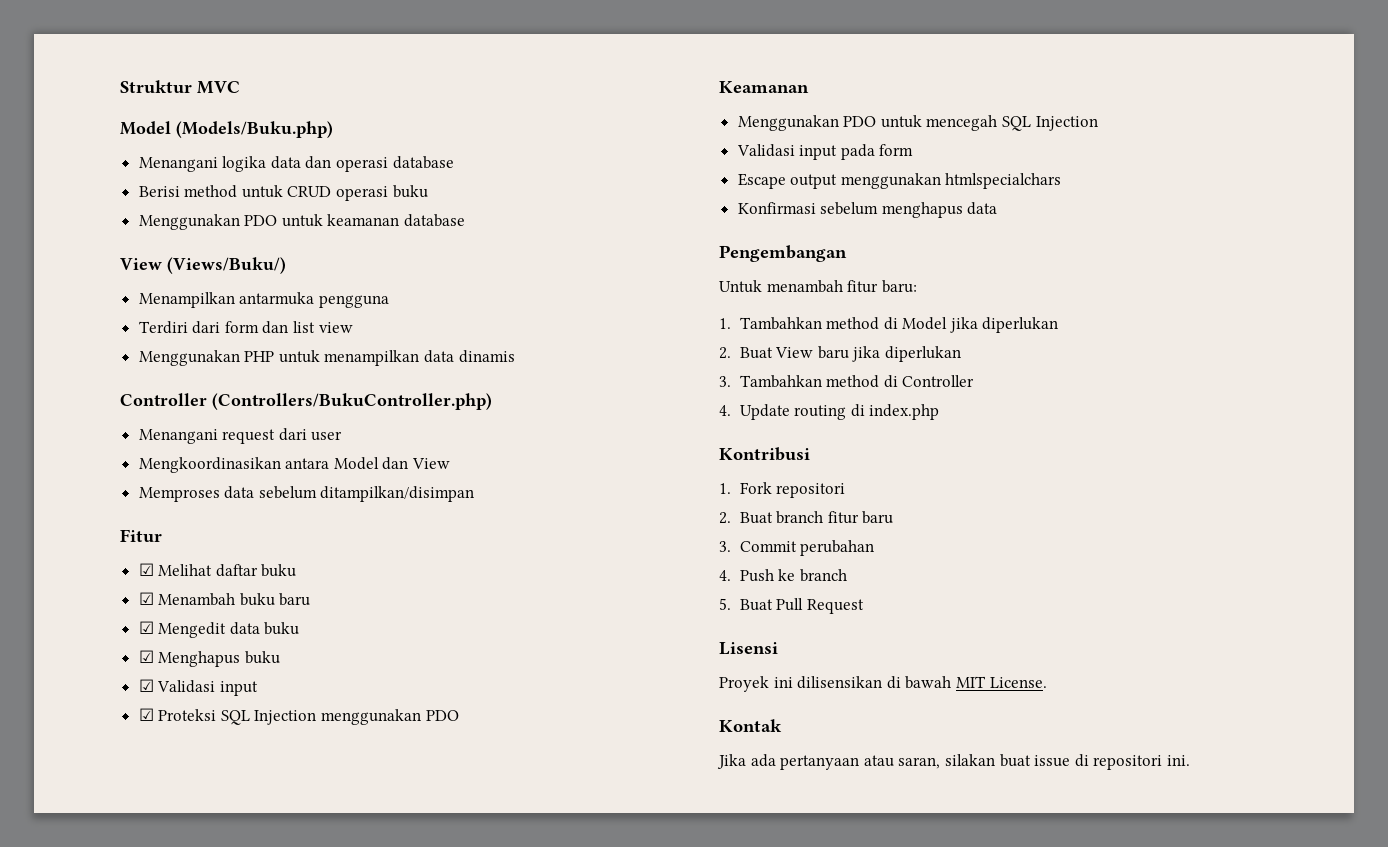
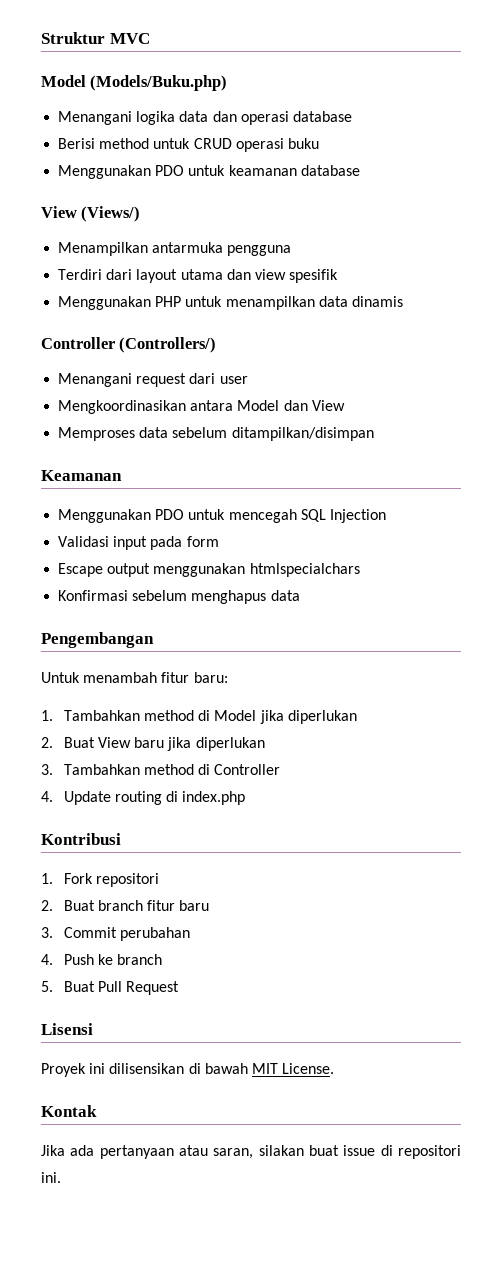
[167,257,286,274] (Views/Buku/) -> [81,206,141,222] (Views/)
[224,321,316,334] form dan list -> [136,269,251,283] layout utama dan
(353, 327) none -> [289,269,339,283] spesifik
[212,393,492,410] (Controllers/BukuController.php) -> [119,337,217,353] (Controllers/)
[120,529,162,543] [138,563,297,577] [138,592,311,606] [138,621,300,638] [138,650,280,667] [138,679,258,696] [138,708,459,725] // Fitur // ☑ Melihat daftar buku // ☑ Menambah buku baru // ☑ Mengedit data buku // ☑ Menghapus buku // ☑ Validasi input // ☑ Proteksi SQL Injection menggunakan PDO -> (374, 434) none

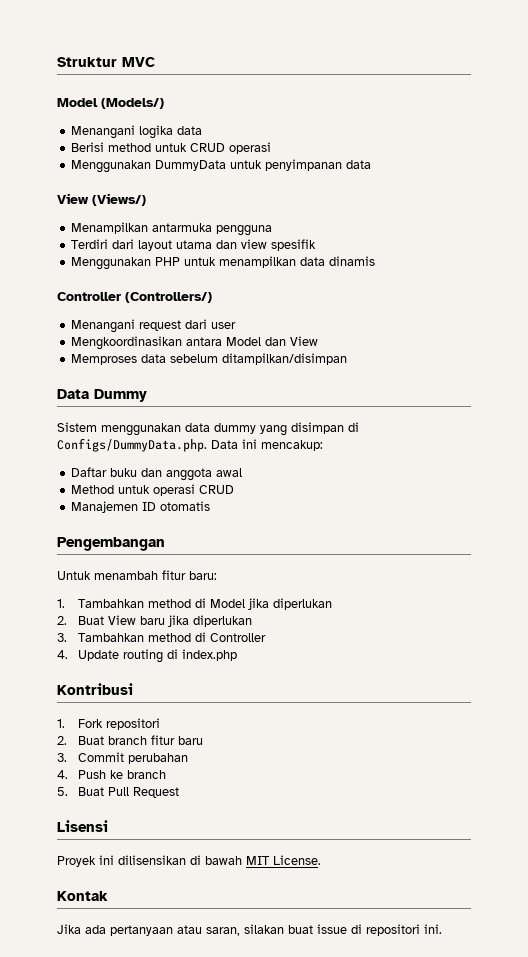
[90,75,228,91] (Models/Buku.php) -> [101,98,164,109] (Models/)
[212,111,352,125] dan operasi database -> (203, 130) none
[287,138,319,149] [58,165,360,179] buku // Menggunakan PDO untuk keamanan database -> [71,159,372,173] // Menggunakan DummyData untuk penyimpanan data
[41,470,122,481] [58,509,386,523] [58,536,219,550] [58,563,360,577] [58,590,300,604] Keamanan // Menggunakan PDO untuk mencegah SQL Injection // Validasi input pada form // Escape output menggunakan htmlspecialchars // Konfirmasi sebelum menghapus data -> [57,389,147,402] [57,422,359,436] [57,438,323,452] [71,467,243,481] [71,484,235,496] [71,501,211,513] Data Dummy // Sistem menggunakan data dummy yang disimpan di Configs/DummyData.php. Data ini mencakup: // Daftar buku dan anggota awal // Method untuk operasi CRUD // Manajemen ID otomatis

